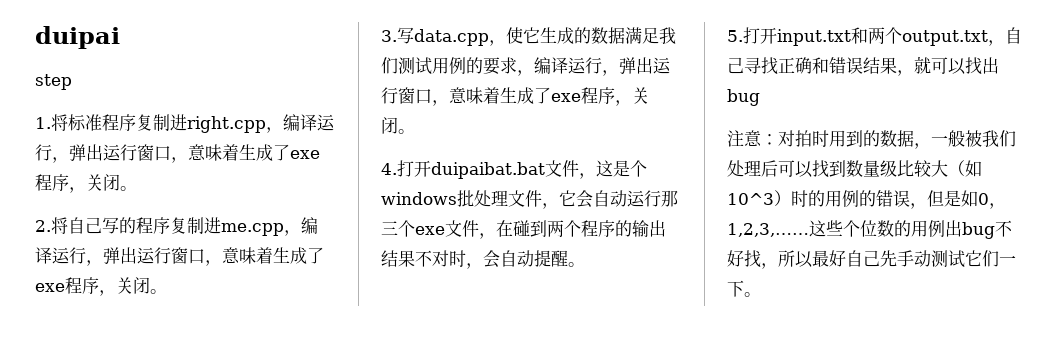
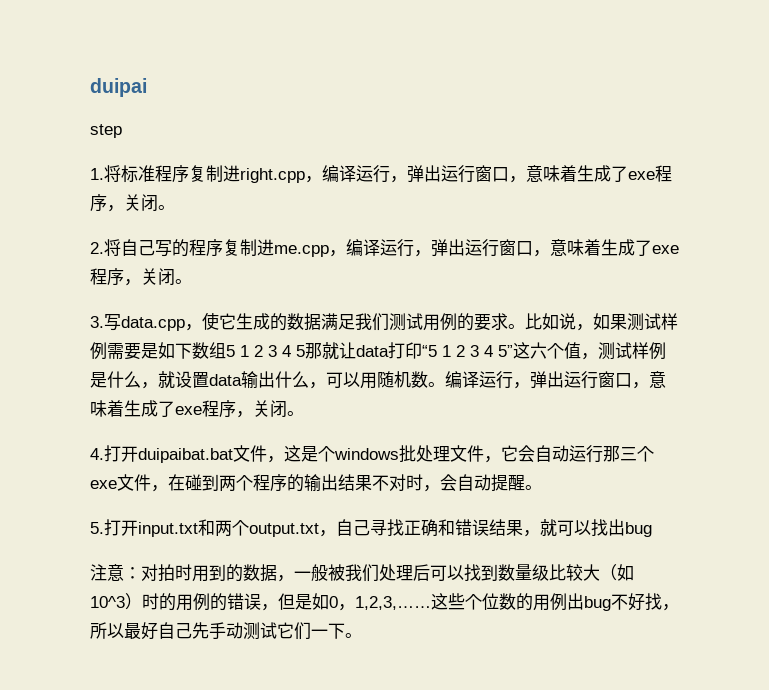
[517,70,534,76] ， -> [508,313,678,331] [90,342,666,360] [90,371,445,389] 。比如说，如果测试样例需要是如下数组5 1 2 3 4 5那就让data打印“5 1 2 3 4 5”这六个值，测试样例是什么，就设置data输出什么，可以用随机数。

